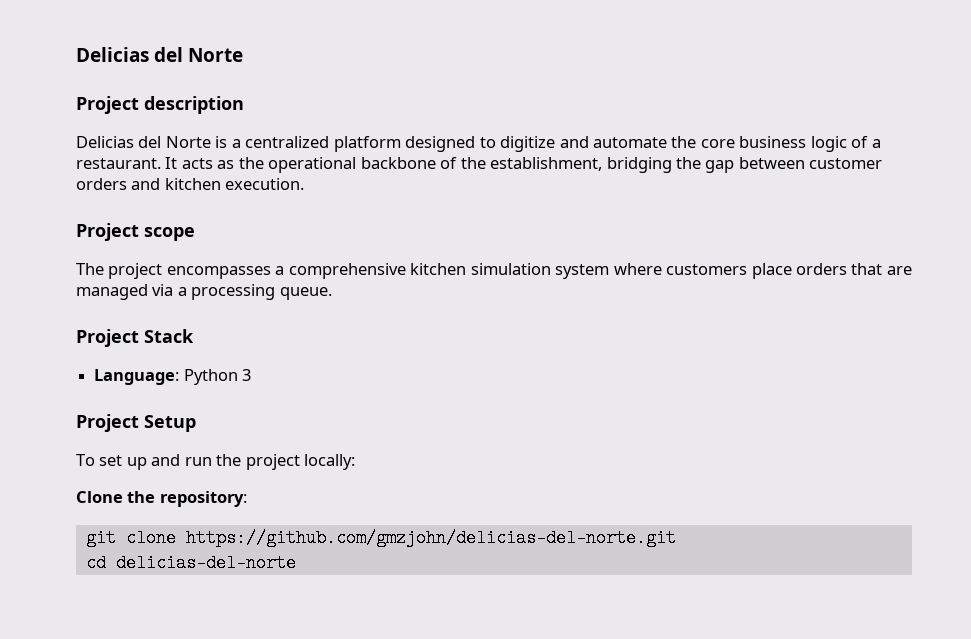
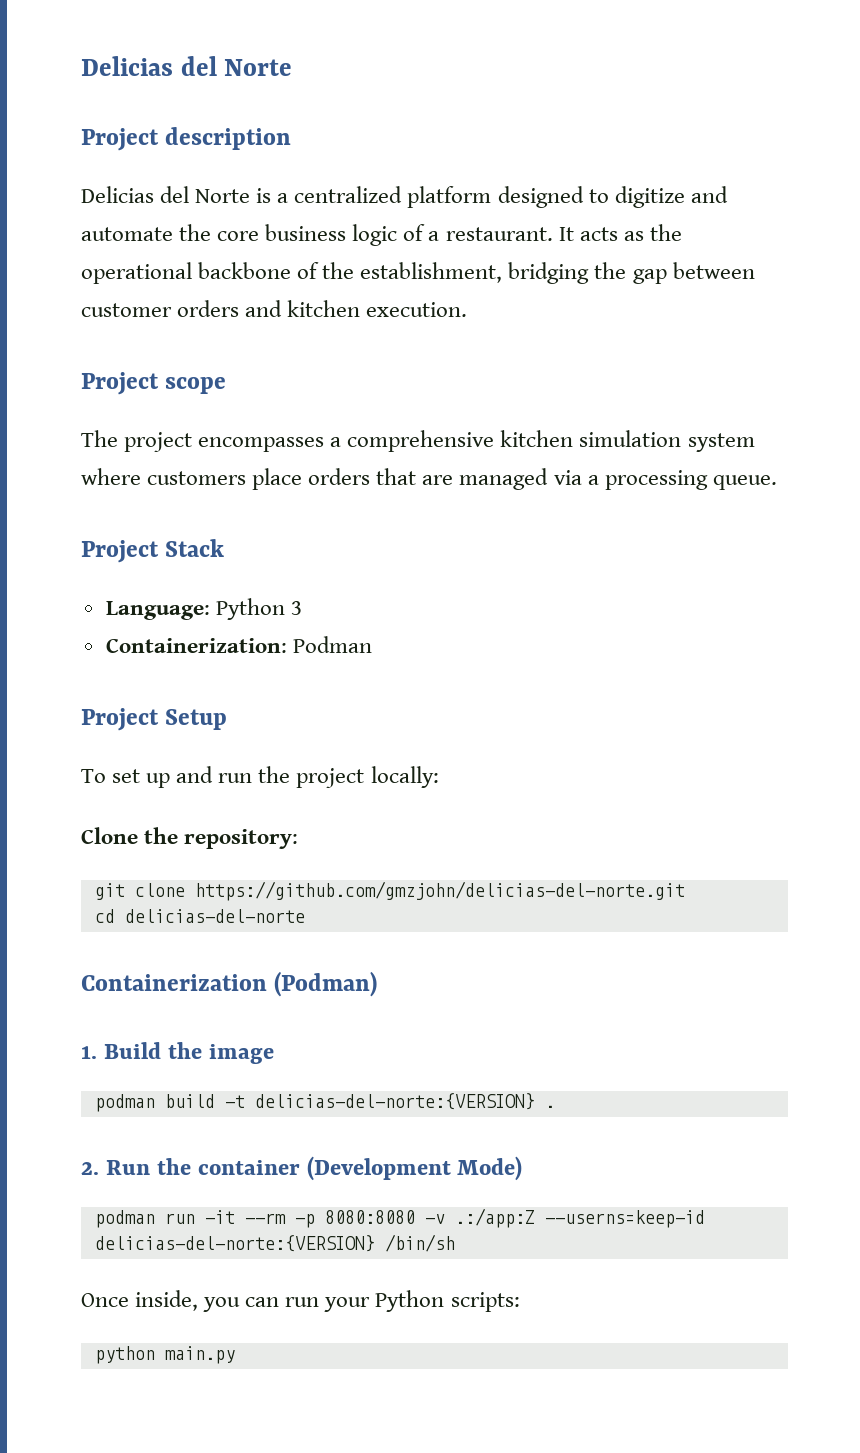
(252, 375) none -> [105,636,372,653] // Containerization: Podman
(296, 563) none -> [81,971,378,997] [81,1042,274,1064] [94,1093,555,1112] [81,1156,523,1181] [94,1208,705,1228] [94,1234,455,1252] [81,1290,520,1312] [94,1346,235,1364] // Containerization (Podman) // 1. Build the image // podman build -t delicias-del-norte:{VERSION} . // 2. Run the container (Development Mode) // podman run -it --rm -p 8080:8080 -v .:/app:Z --userns=keep-id delicias-del-norte:{VERSION} /bin/sh // Once inside, you can run your Python scripts: // python main.py

